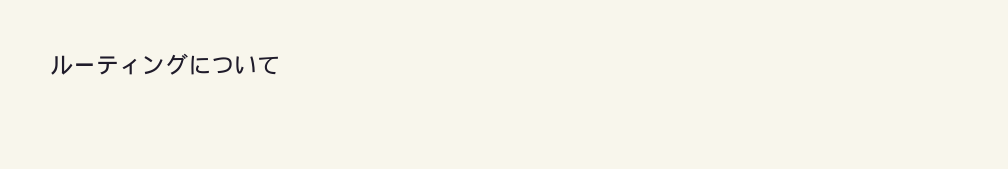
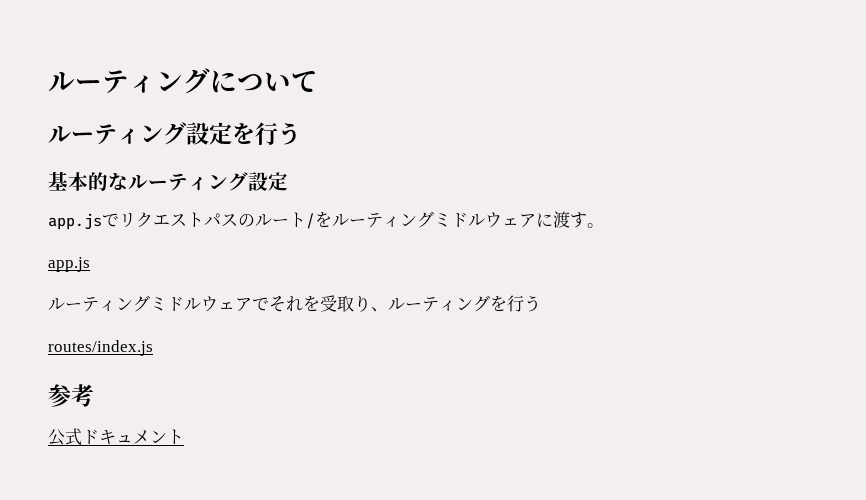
(280, 65) none -> [48,122,301,146] [48,171,288,191] [48,211,604,230] [48,257,90,272] [48,295,541,312] [48,340,153,356] [48,384,94,407] [48,428,184,446] // ルーティング設定を行う // 基本的なルーティング設定 // app.jsでリクエストパスのルート/をルーティングミドルウェアに渡す。 // app.js // ルーティングミドルウェアでそれを受取り、ルーティングを行う // routes/index.js // 参考 // 公式ドキュメント

